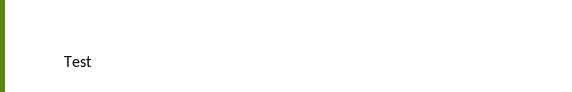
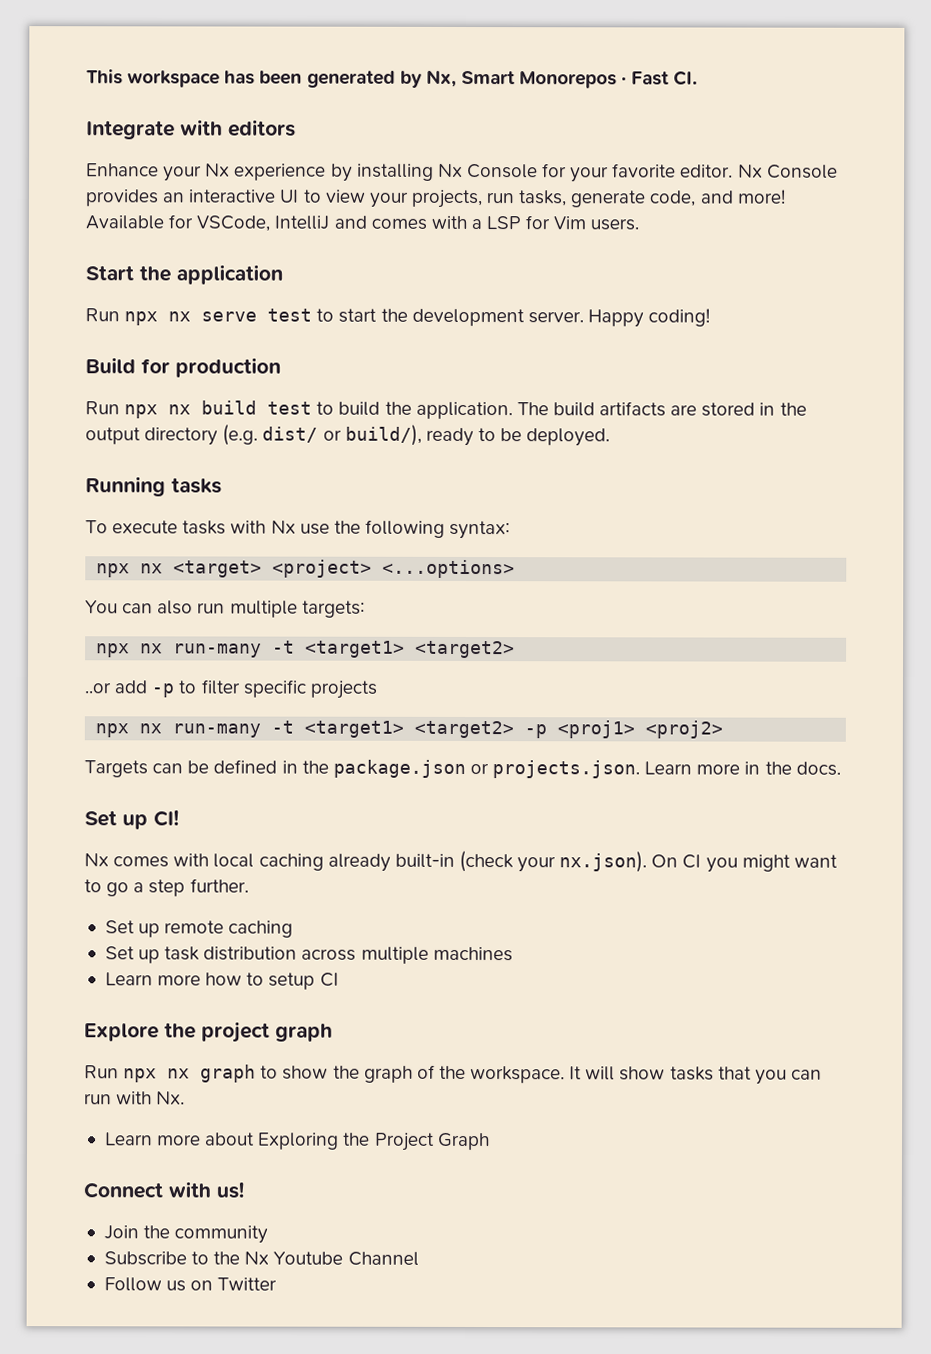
[64,56,92,67] Test -> [86,69,699,89] [86,119,296,140] [86,163,838,183] [85,189,786,209] [85,214,640,232] [85,264,283,285] [85,308,711,328] [85,357,281,378] [85,400,807,420] [85,424,611,447] [85,476,222,497] [85,519,511,540] [96,559,516,579] [85,600,365,618] [96,640,516,659] [84,679,377,699] [95,720,724,739] [84,759,841,779] [84,809,179,830] [84,850,838,873] [84,878,249,897] [104,920,294,938] [104,946,513,964] [104,972,339,990] [84,1021,333,1043] [84,1064,822,1085] [84,1091,186,1105] [104,1132,490,1151] [83,1181,244,1199] [103,1225,269,1244] [103,1251,419,1266] [103,1277,278,1292] This workspace has been generated by Nx, Smart Monorepos · Fast CI. // Integrate with editors // Enhance your Nx experience by installing Nx Console for your favorite editor. Nx Console provides an interactive UI to view your projects, run tasks, generate code, and more! Available for VSCode, IntelliJ and comes with a LSP for Vim users. // Start the application // Run npx nx serve test to start the development server. Happy coding! // Build for production // Run npx nx build test to build the application. The build artifacts are stored in the output directory (e.g. dist/ or build/), ready to be deployed. // Running tasks // To execute tasks with Nx use the following syntax: // npx nx <target> <project> <...options> // You can also run multiple targets: // npx nx run-many -t <target1> <target2> // ..or add -p to filter specific projects // npx nx run-many -t <target1> <target2> -p <proj1> <proj2> // Targets can be defined in the package.json or projects.json. Learn more in the docs. // Set up CI! // Nx comes with local caching already built-in (check your nx.json). On CI you might want to go a step further. // Set up remote caching // Set up task distribution across multiple machines // Learn more how to setup CI // Explore the project graph // Run npx nx graph to show the graph of the workspace. It will show tasks that you can run with Nx. // Learn more about Exploring the Project Graph // Connect with us! // Join the community // Subscribe to the Nx Youtube Channel // Follow us on Twitter

